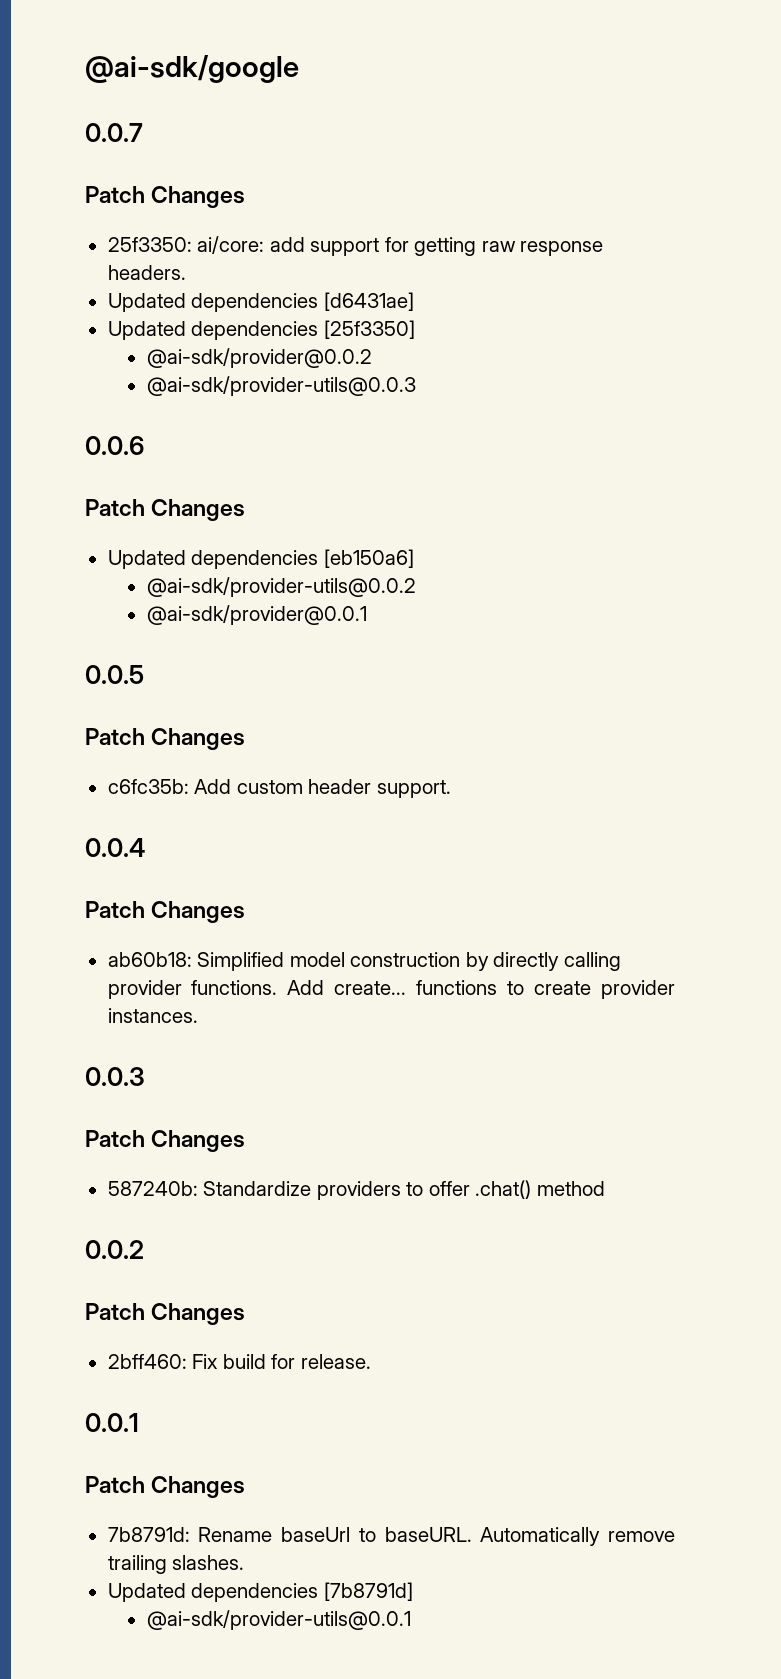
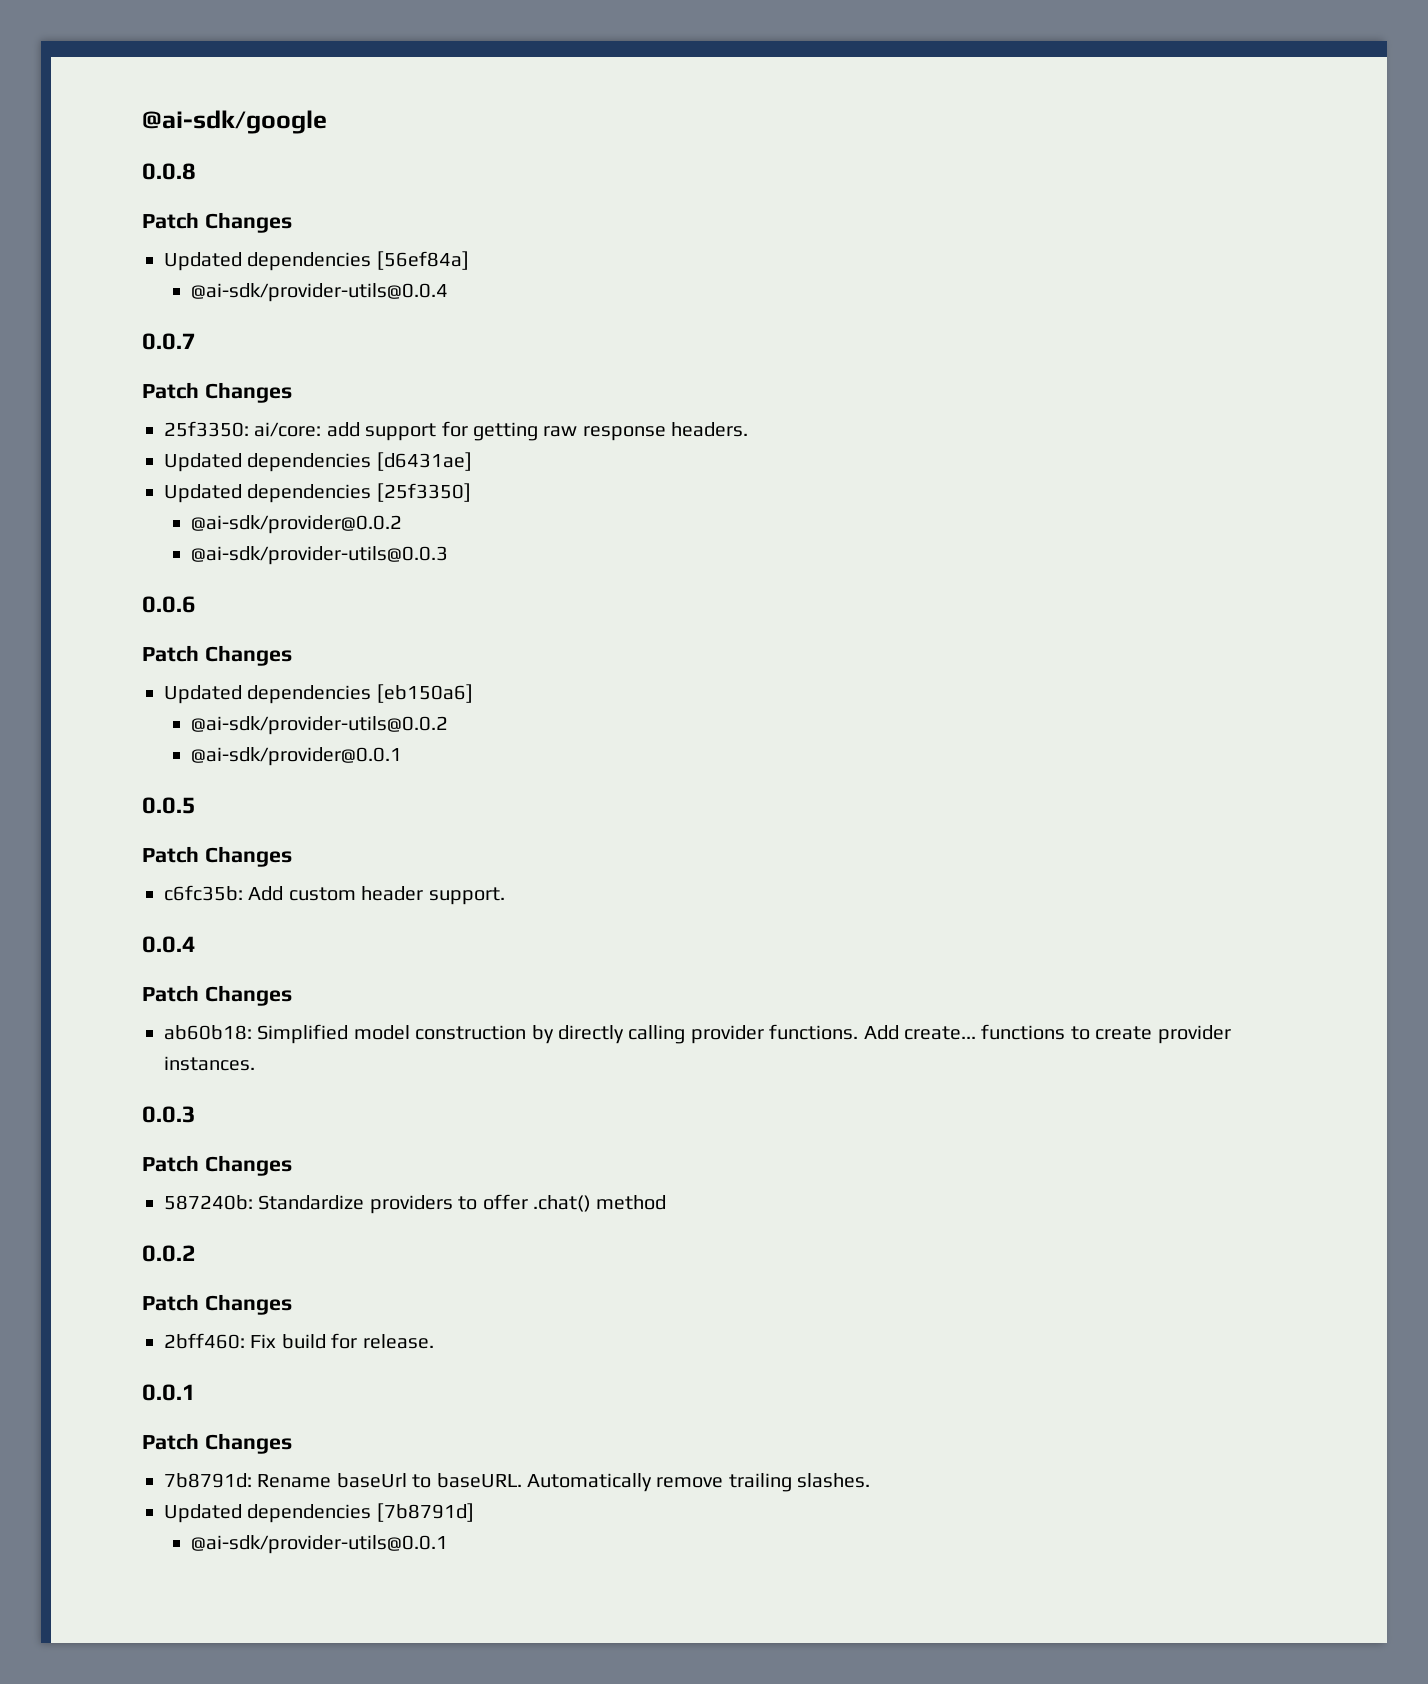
(299, 69) none -> [142,163,196,180] [142,212,292,233] [164,251,469,271] [191,283,449,302] // 0.0.8 // Patch Changes // Updated dependencies [56ef84a] // @ai-sdk/provider-utils@0.0.4

